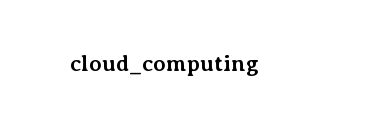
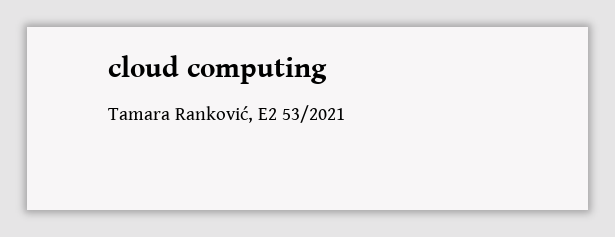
[70,55,259,76] cloud_computing -> [108,55,327,84] [108,105,345,123] cloud computing // Tamara Ranković, E2 53/2021

